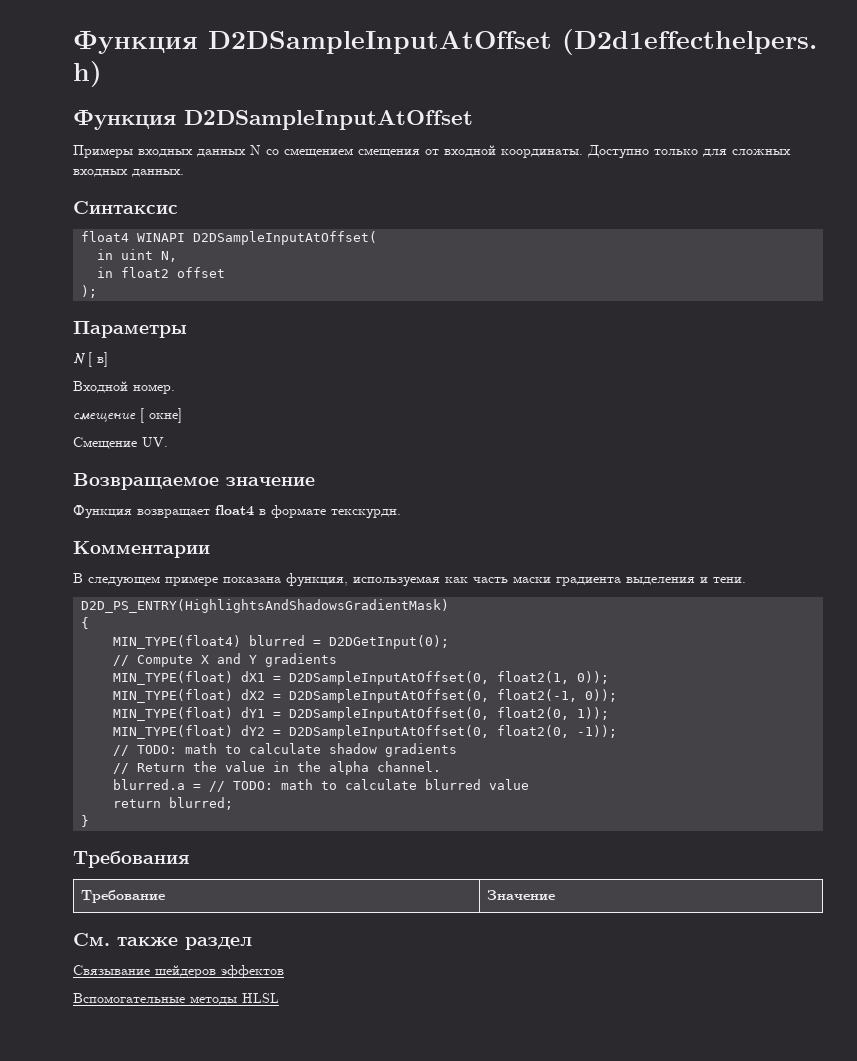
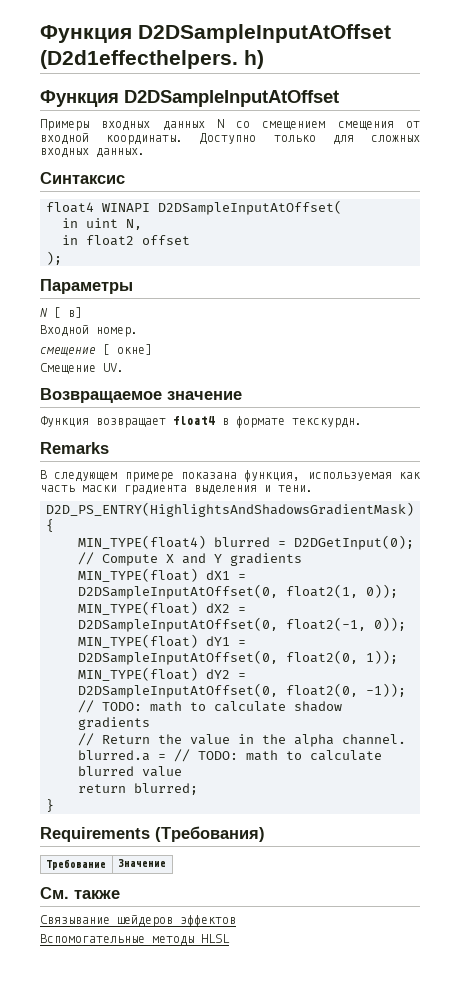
[73,541,210,558] Комментарии -> [40,442,109,454] Remarks
[73,851,190,868] Требования -> [40,826,265,842] Requirements (Требования)
[185,937,252,950] раздел -> (120, 894) none

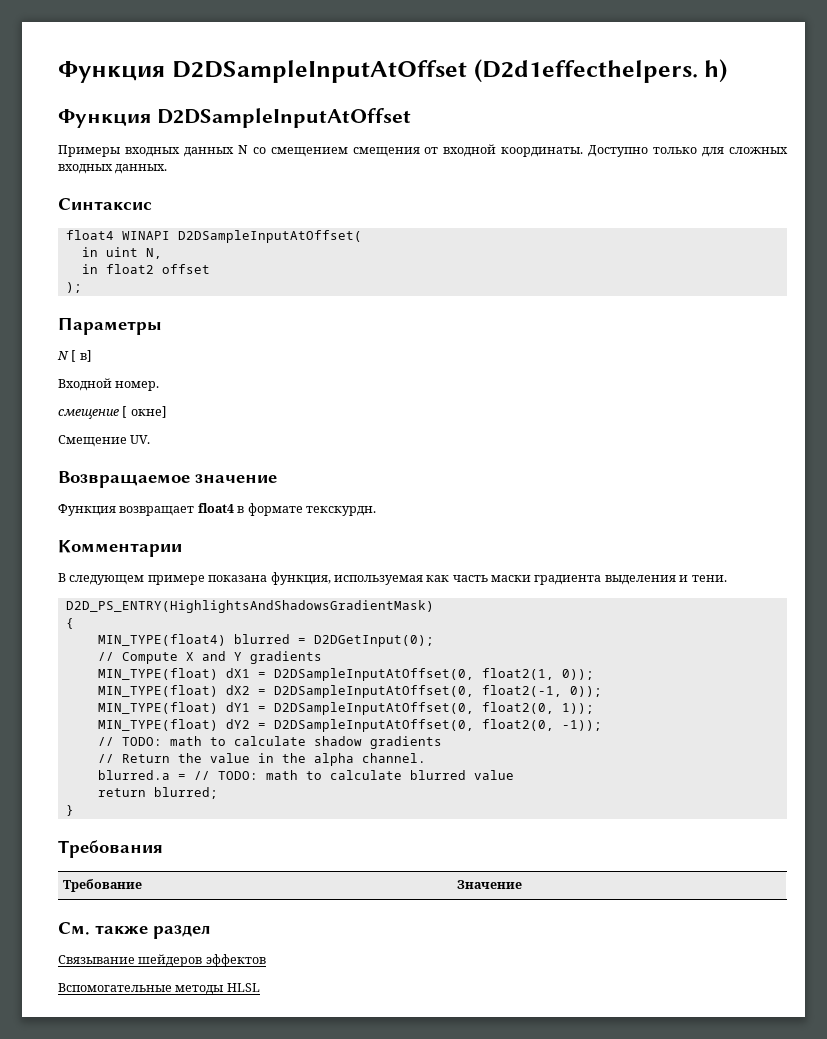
[40,442,109,454] Remarks -> [58,540,182,557] Комментарии
[40,826,265,842] Requirements (Требования) -> [58,840,163,858] Требования
(120, 894) none -> [153,925,211,939] раздел

